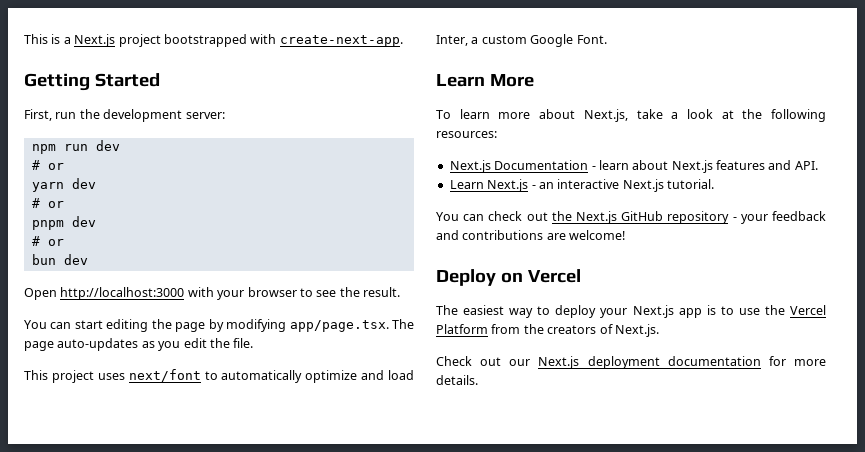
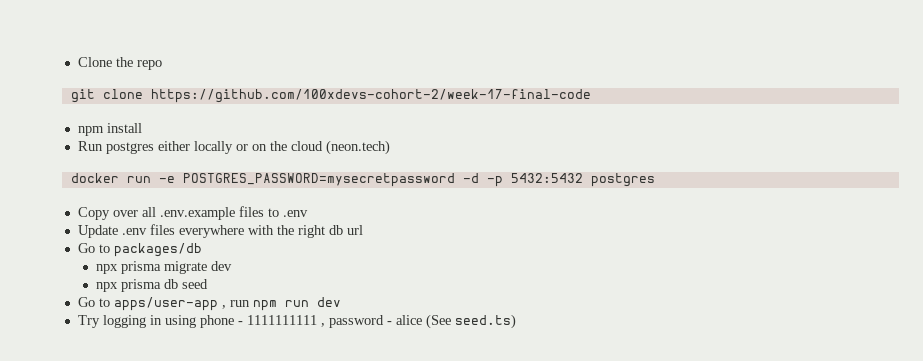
[24,34,403,47] [24,73,160,91] [24,109,225,122] [31,140,120,154] [31,160,64,170] [31,178,96,192] [31,198,64,208] [31,216,96,230] [31,236,64,246] [31,254,88,265] [24,287,400,300] [24,319,415,332] [24,338,254,351] [24,369,414,383] [436,34,607,47] [436,74,534,87] [436,109,826,122] [436,131,497,138] [449,160,818,173] [449,179,714,192] [436,211,826,224] [436,230,626,240] [436,269,581,286] [436,305,826,318] [436,324,659,337] [436,356,826,369] [436,375,478,385] This is a Next.js project bootstrapped with create-next-app. // Getting Started // First, run the development server: // npm run dev // # or // yarn dev // # or // pnpm dev // # or // bun dev // Open http://localhost:3000 with your browser to see the result. // You can start editing the page by modifying app/page.tsx. The page auto-updates as you edit the file. // This project uses next/font to automatically optimize and load Inter, a custom Google Font. // Learn More // To learn more about Next.js, take a look at the following resources: // Next.js Documentation - learn about Next.js features and API. // Learn Next.js - an interactive Next.js tutorial. // You can check out the Next.js GitHub repository - your feedback and contributions are welcome! // Deploy on Vercel // The easiest way to deploy your Next.js app is to use the Vercel Platform from the creators of Next.js. // Check out our Next.js deployment documentation for more details. -> [77,57,162,70] [70,89,591,103] [77,123,142,136] [77,140,390,155] [70,173,655,187] [77,206,308,220] [77,224,363,238] [77,243,202,257] [96,261,233,274] [96,279,209,292] [77,297,341,311] [77,314,516,329] Clone the repo // git clone https://github.com/100xdevs-cohort-2/week-17-final-code // npm install // Run postgres either locally or on the cloud (neon.tech) // docker run -e POSTGRES_PASSWORD=mysecretpassword -d -p 5432:5432 postgres // Copy over all .env.example files to .env // Update .env files everywhere with the right db url // Go to packages/db // npx prisma migrate dev // npx prisma db seed // Go to apps/user-app , run npm run dev // Try logging in using phone - 1111111111 , password - alice (See seed.ts)

